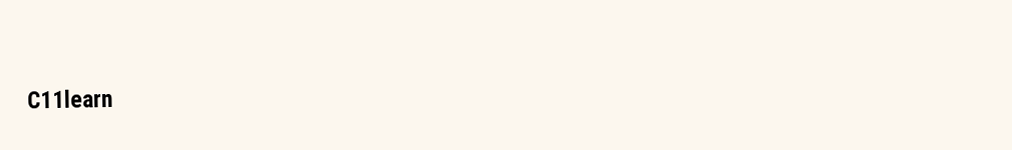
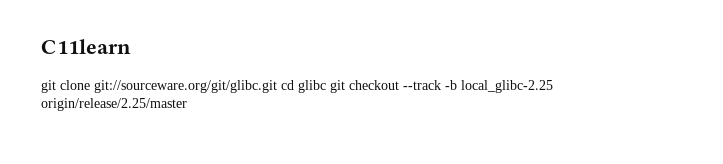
(113, 98) none -> [41,80,553,93] [41,98,187,111] // git clone git://sourceware.org/git/glibc.git cd glibc git checkout --track -b local_glibc-2.25 origin/release/2.25/master

